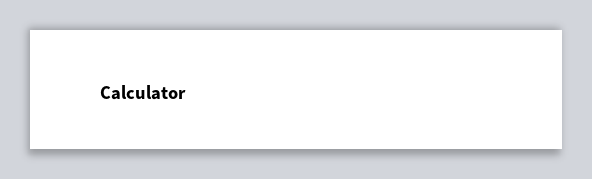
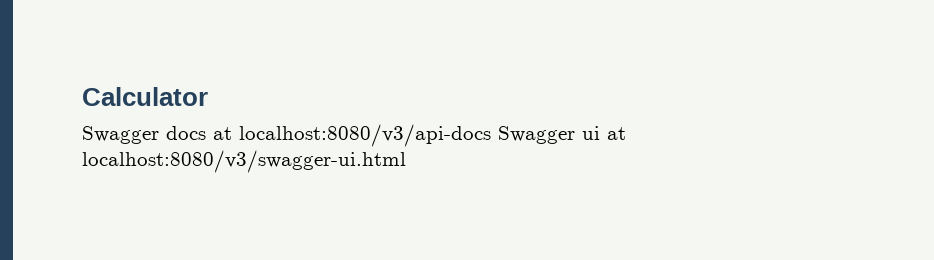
(186, 92) none -> [82,124,626,147] [82,150,406,173] // Swagger docs at localhost:8080/v3/api-docs Swagger ui at localhost:8080/v3/swagger-ui.html

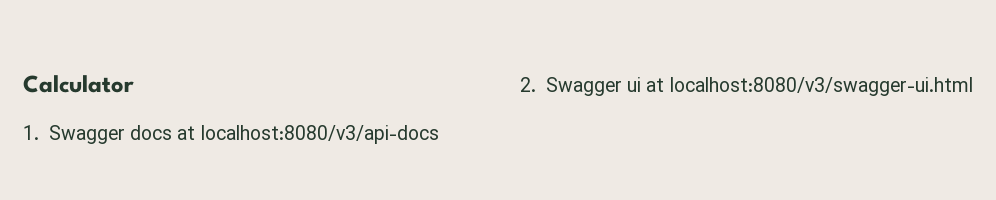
(208, 96) none -> [23,125,39,140] 1.
(491, 135) none -> [520,77,536,92] // 2.

